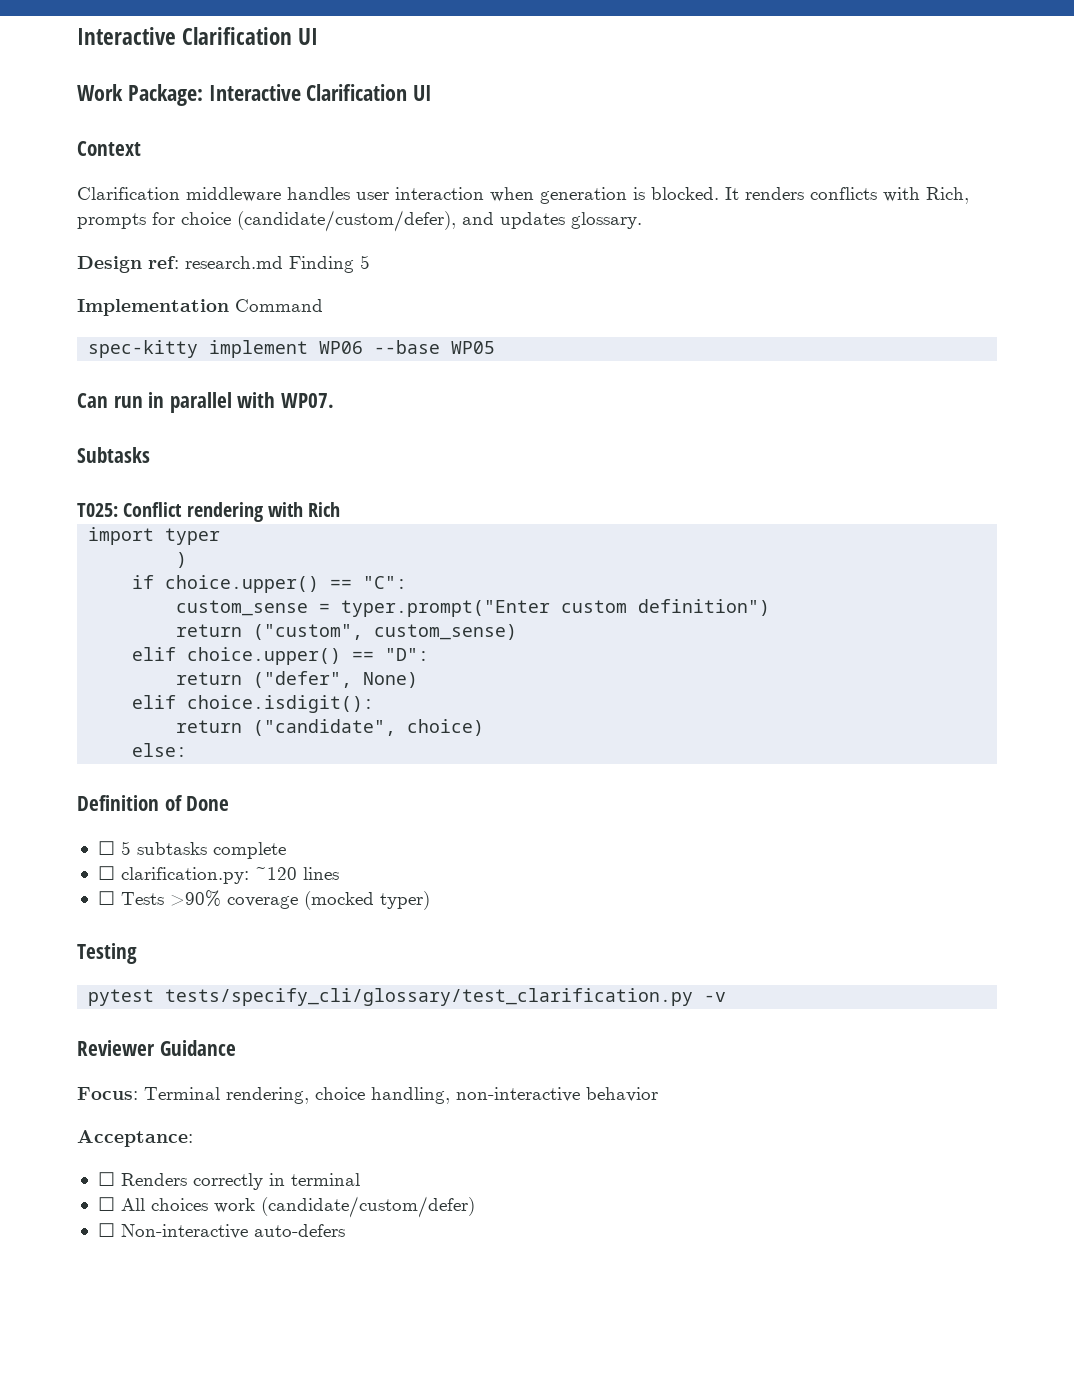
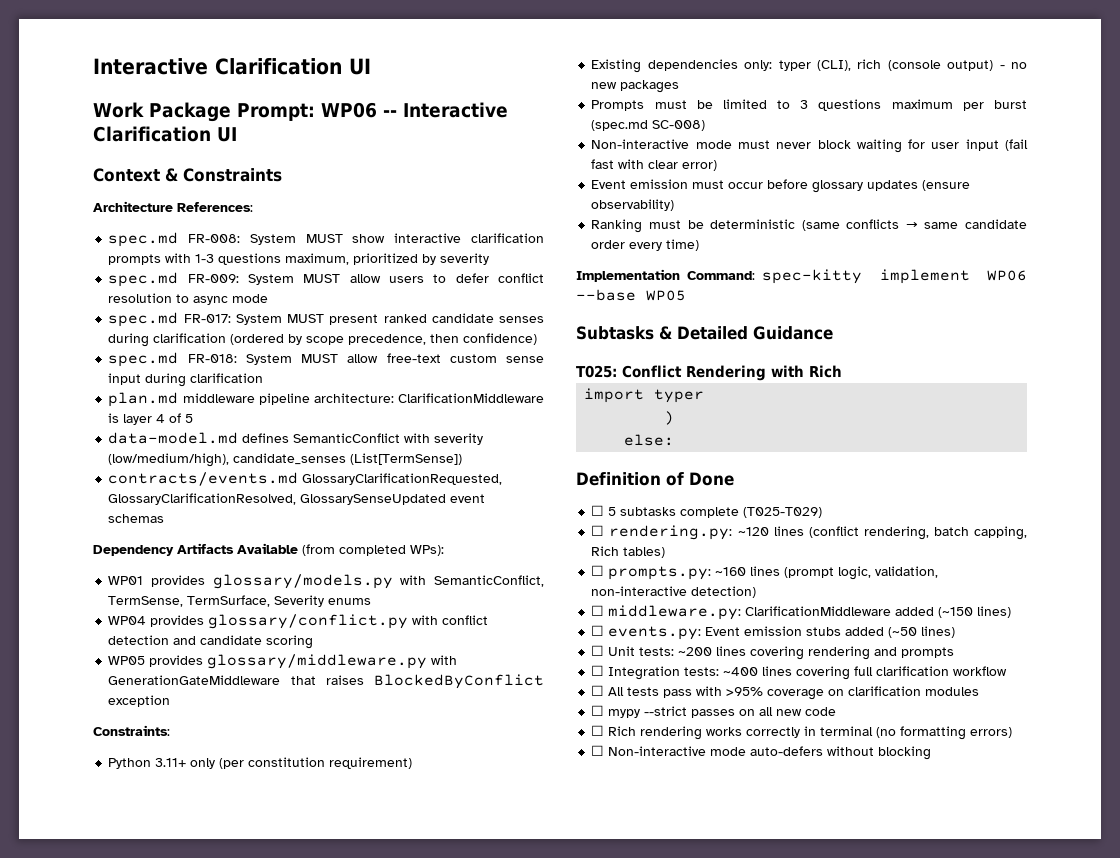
[127,84,203,106] Package: -> [149,102,397,122] Package Prompt: WP06 --
[77,187,969,204] [77,210,642,232] [77,255,370,273] // Clarification middleware handles user interaction when generation is blocked. It renders conflicts with Rich, prompts for choice (candidate/custom/defer), and updates glossary. // Design ref: research.md Finding 5 -> [165,168,282,182] [93,201,253,212] [108,232,544,247] [108,253,490,265] [108,272,544,287] [108,293,269,305] [108,312,544,327] [108,333,538,347] [108,352,544,367] [108,373,264,387] [108,392,544,407] [108,413,194,425] [108,432,484,445] [108,453,463,467] [108,472,503,486] [108,493,486,505] [108,514,165,523] [93,543,444,556] [108,574,544,589] [108,595,372,607] [108,614,489,629] [108,635,314,649] [108,654,458,669] [108,674,544,689] [108,695,171,707] [93,725,170,736] [108,757,413,769] [591,59,1027,73] [591,80,680,93] [591,99,1027,111] [591,120,706,131] [591,139,1028,153] [591,159,718,171] [591,179,971,193] [591,199,675,211] [591,219,1027,233] [591,239,700,251] & Constraints // Architecture References: // spec.md FR-008: System MUST show interactive clarification prompts with 1-3 questions maximum, prioritized by severity // spec.md FR-009: System MUST allow users to defer conflict resolution to async mode // spec.md FR-017: System MUST present ranked candidate senses during clarification (ordered by scope precedence, then confidence) // spec.md FR-018: System MUST allow free-text custom sense input during clarification // plan.md middleware pipeline architecture: ClarificationMiddleware is layer 4 of 5 // data-model.md defines SemanticConflict with severity (low/medium/high), candidate_senses (List[TermSense]) // contracts/events.md GlossaryClarificationRequested, GlossaryClarificationResolved, GlossarySenseUpdated event schemas // Dependency Artifacts Available (from completed WPs): // WP01 provides glossary/models.py with SemanticConflict, TermSense, TermSurface, Severity enums // WP04 provides glossary/conflict.py with conflict detection and candidate scoring // WP05 provides glossary/middleware.py with GenerationGateMiddleware that raises BlockedByConflict exception // Constraints: // Python 3.11+ only (per constitution requirement) // Existing dependencies only: typer (CLI), rich (console output) - no new packages // Prompts must be limited to 3 questions maximum per burst (spec.md SC-008) // Non-interactive mode must never block waiting for user input (fail fast with clear error) // Event emission must occur before glossary updates (ensure observability) // Ranking must be deterministic (same conflicts → same candidate order every time)
[235,299,323,312] Command // -> [687,271,755,280] Command:
[77,392,334,413] [77,447,150,463] Can run in parallel with WP07. // Subtasks -> [576,326,833,340] Subtasks & Detailed Guidance
[186,502,263,522] rendering -> [686,365,766,381] Rendering
[132,575,408,593] [176,599,771,617] [176,624,518,640] [132,647,430,665] [176,671,419,688] [132,695,375,713] [176,719,485,736] // if choice.upper() == "C": // custom_sense = typer.prompt("Enter custom definition") // return ("custom", custom_sense) // elif choice.upper() == "D": // return ("defer", None) // elif choice.isdigit(): // return ("candidate", choice) -> (675, 418) none
[97,866,249,884] // ☐ clarification.py: -> [743,507,823,518] [591,525,733,540] (T025-T029) // ☐ rendering.py:
[97,890,430,910] [77,943,137,964] [88,988,727,1006] [77,1040,236,1056] [77,1087,658,1104] [77,1130,193,1147] [97,1172,360,1190] [97,1196,475,1218] [97,1223,345,1239] // ☐ Tests >90% coverage (mocked typer) // Testing // pytest tests/specify_cli/glossary/test_clarification.py -v // Reviewer Guidance // Focus: Terminal rendering, choice handling, non-interactive behavior // Acceptance: // ☐ Renders correctly in terminal // ☐ All choices work (candidate/custom/defer) // ☐ Non-interactive auto-defers -> [808,526,1027,540] [591,546,666,558] [591,565,939,580] [591,586,757,598] [591,605,1012,620] [591,625,956,640] [591,645,955,660] [591,665,1008,680] [591,685,980,700] [591,705,837,718] [591,725,1013,740] [591,745,932,760] (conflict rendering, batch capping, Rich tables) // ☐ prompts.py: ~160 lines (prompt logic, validation, non-interactive detection) // ☐ middleware.py: ClarificationMiddleware added (~150 lines) // ☐ events.py: Event emission stubs added (~50 lines) // ☐ Unit tests: ~200 lines covering rendering and prompts // ☐ Integration tests: ~400 lines covering full clarification workflow // ☐ All tests pass with >95% coverage on clarification modules // ☐ mypy --strict passes on all new code // ☐ Rich rendering works correctly in terminal (no formatting errors) // ☐ Non-interactive mode auto-defers without blocking

